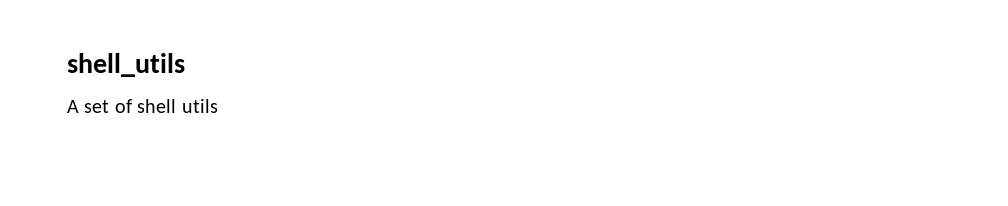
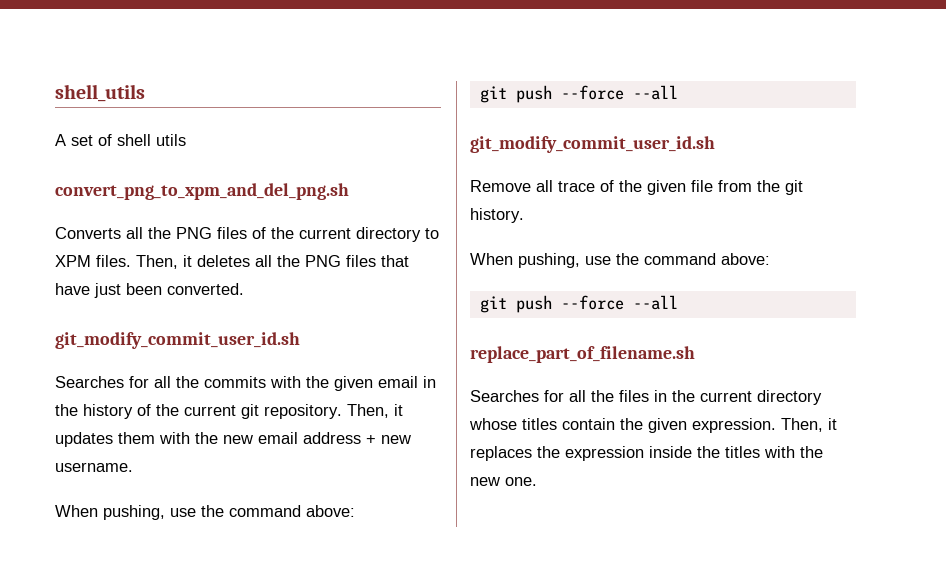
(218, 106) none -> [55,183,349,200] [55,227,439,242] [55,255,409,269] [55,283,244,298] [55,332,300,349] [55,376,436,391] [55,404,403,419] [55,432,411,447] [55,462,133,472] [55,505,355,520] [479,85,678,103] [470,136,715,153] [470,180,803,195] [470,208,524,223] [470,253,770,268] [479,295,678,313] [470,346,695,363] [470,390,822,405] [469,418,837,433] [470,446,823,461] [470,477,537,486] // convert_png_to_xpm_and_del_png.sh // Converts all the PNG files of the current directory to XPM files. Then, it deletes all the PNG files that have just been converted. // git_modify_commit_user_id.sh // Searches for all the commits with the given email in the history of the current git repository. Then, it updates them with the new email address + new username. // When pushing, use the command above: // git push --force --all // git_modify_commit_user_id.sh // Remove all trace of the given file from the git history. // When pushing, use the command above: // git push --force --all // replace_part_of_filename.sh // Searches for all the files in the current directory whose titles contain the given expression. Then, it replaces the expression inside the titles with the new one.

